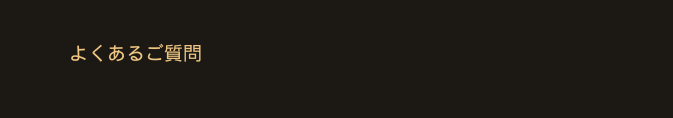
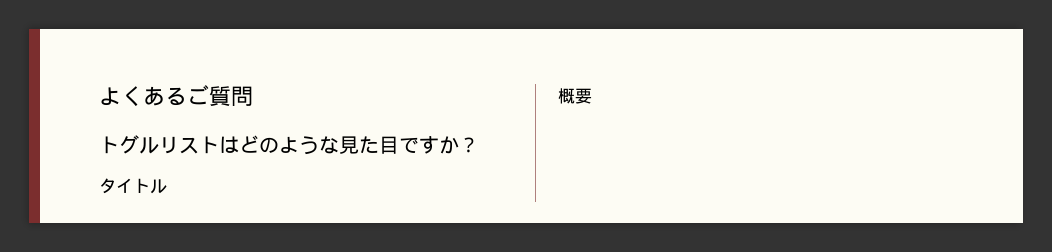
(202, 53) none -> [99,135,479,155] [99,178,167,194] [558,88,592,104] // トグルリストはどのような見た目ですか？ // タイトル // 概要

